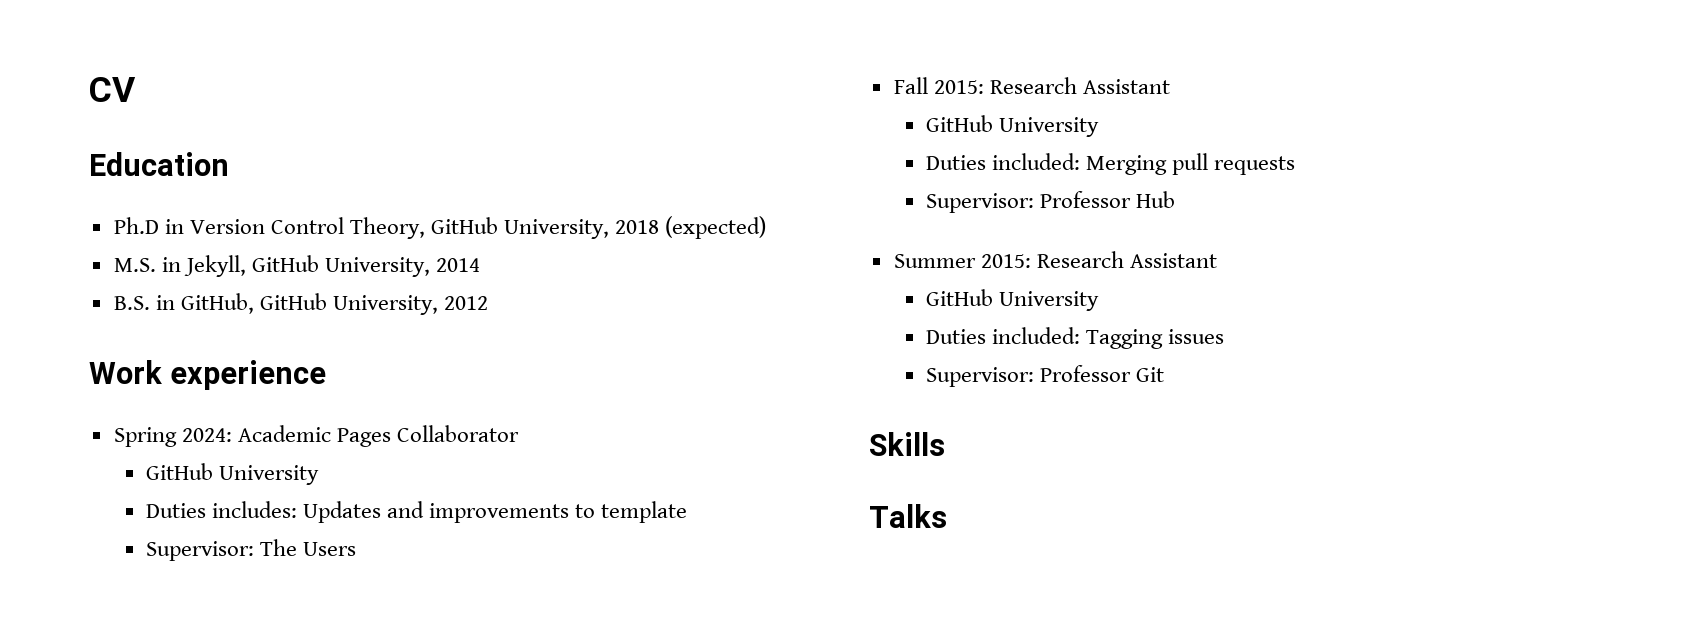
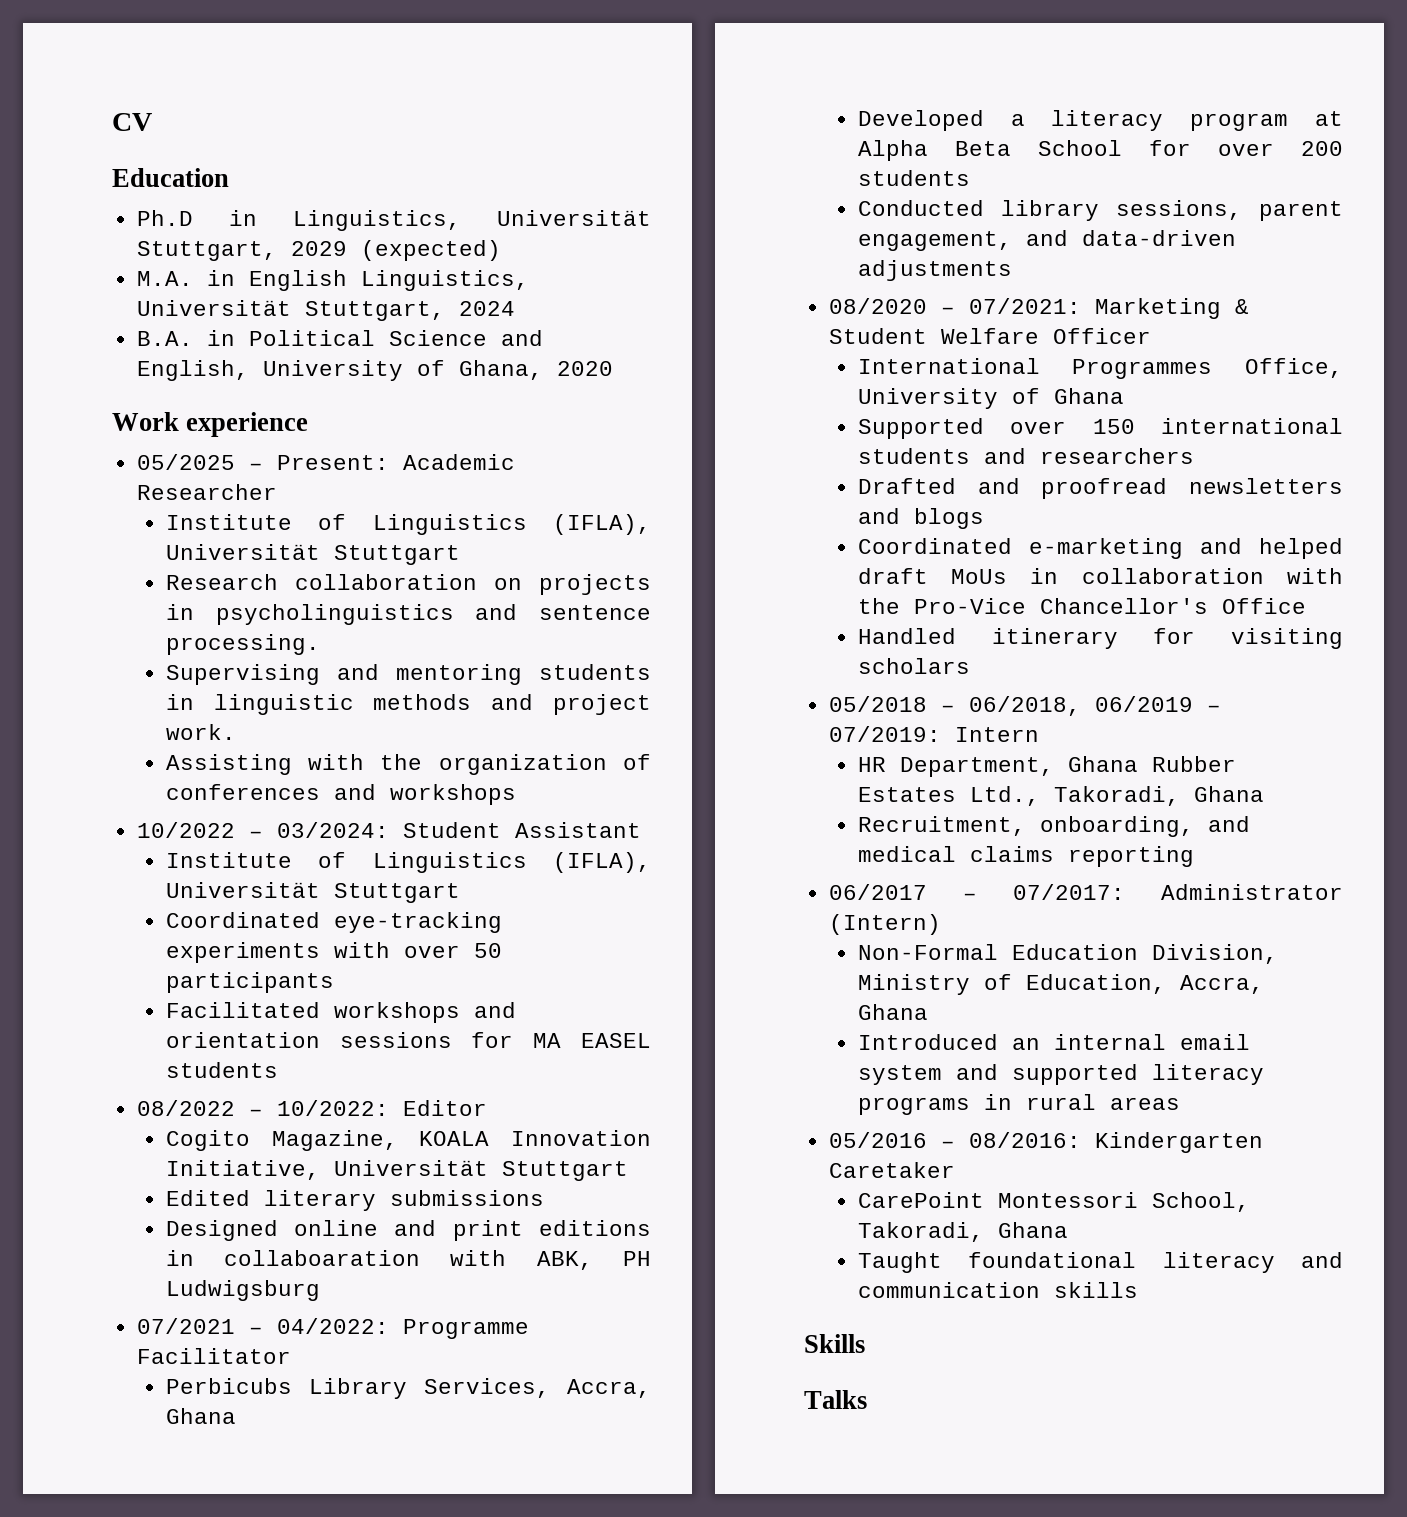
[189,216,767,239] [113,255,481,277] [113,293,489,315] [89,360,327,390] [113,425,520,447] [145,463,319,485] [145,501,688,523] [145,539,356,561] [893,77,1170,94] [925,115,1099,137] [925,153,1296,175] [925,191,1175,213] [893,251,1217,268] [925,289,1099,311] [925,327,1225,349] [925,365,1164,387] Version Control Theory, GitHub University, 2018 (expected) // M.S. in Jekyll, GitHub University, 2014 // B.S. in GitHub, GitHub University, 2012 // Work experience // Spring 2024: Academic Pages Collaborator // GitHub University // Duties includes: Updates and improvements to template // Supervisor: The Users // Fall 2015: Research Assistant // GitHub University // Duties included: Merging pull requests // Supervisor: Professor Hub // Summer 2015: Research Assistant // GitHub University // Duties included: Tagging issues // Supervisor: Professor Git -> [292,210,651,231] [136,240,501,261] [136,270,529,291] [136,300,515,321] [136,330,543,346] [136,360,613,381] [112,412,309,437] [136,454,515,470] [136,484,277,500] [165,514,651,535] [165,544,460,565] [165,574,651,595] [165,604,651,625] [165,634,320,655] [165,664,651,685] [165,694,651,715] [165,724,236,740] [165,754,651,775] [165,784,516,805] [136,822,641,838] [165,852,651,873] [165,882,460,903] [165,912,502,933] [165,942,502,963] [165,972,334,993] [165,1002,516,1023] [165,1032,651,1048] [165,1062,278,1078] [136,1100,487,1116] [165,1130,651,1151] [165,1160,628,1181] [165,1190,544,1211] [165,1220,651,1241] [165,1250,651,1270] [165,1280,320,1301] [136,1318,529,1339] [136,1348,291,1364] [165,1378,651,1399] [165,1408,236,1424] [857,110,1343,131] [857,140,1343,161] [857,170,970,186] [857,200,1343,221] [857,230,1236,251] [857,260,1012,281] [828,298,1249,319] [828,328,1151,344] [857,358,1343,379] [857,388,1124,409] [857,418,1343,439] [857,448,1194,464] [857,478,1343,499] [857,508,984,529] [857,538,1343,559] [857,568,1343,584] [857,598,1306,614] [857,628,1343,649] [857,658,970,674] [828,696,1221,716] [828,726,1039,742] [857,756,1236,777] [857,786,1264,806] [857,816,1250,837] [857,846,1194,867] [828,884,1343,900] [828,914,941,935] [857,944,1278,964] [857,974,1264,995] [857,1004,928,1020] [857,1034,1250,1050] [857,1064,1264,1085] [857,1094,1180,1115] [828,1132,1263,1153] [828,1162,955,1178] [857,1192,1250,1212] [857,1222,1068,1242] [857,1252,1343,1273] [857,1282,1138,1298] Linguistics, Universität Stuttgart, 2029 (expected) // M.A. in English Linguistics, Universität Stuttgart, 2024 // B.A. in Political Science and English, University of Ghana, 2020 // Work experience // 05/2025 – Present: Academic Researcher // Institute of Linguistics (IFLA), Universität Stuttgart // Research collaboration on projects in psycholinguistics and sentence processing. // Supervising and mentoring students in linguistic methods and project work. // Assisting with the organization of conferences and workshops // 10/2022 – 03/2024: Student Assistant // Institute of Linguistics (IFLA), Universität Stuttgart // Coordinated eye-tracking experiments with over 50 participants // Facilitated workshops and orientation sessions for MA EASEL students // 08/2022 – 10/2022: Editor // Cogito Magazine, KOALA Innovation Initiative, Universität Stuttgart // Edited literary submissions // Designed online and print editions in collaboaration with ABK, PH Ludwigsburg // 07/2021 – 04/2022: Programme Facilitator // Perbicubs Library Services, Accra, Ghana // Developed a literacy program at Alpha Beta School for over 200 students // Conducted library sessions, parent engagement, and data-driven adjustments // 08/2020 – 07/2021: Marketing & Student Welfare Officer // International Programmes Office, University of Ghana // Supported over 150 international students and researchers // Drafted and proofread newsletters and blogs // Coordinated e-marketing and helped draft MoUs in collaboration with the Pro-Vice Chancellor's Office // Handled itinerary for visiting scholars // 05/2018 – 06/2018, 06/2019 – 07/2019: Intern // HR Department, Ghana Rubber Estates Ltd., Takoradi, Ghana // Recruitment, onboarding, and medical claims reporting // 06/2017 – 07/2017: Administrator (Intern) // Non-Formal Education Division, Ministry of Education, Accra, Ghana // Introduced an internal email system and supported literacy programs in rural areas // 05/2016 – 08/2016: Kindergarten Caretaker // CarePoint Montessori School, Takoradi, Ghana // Taught foundational literacy and communication skills

